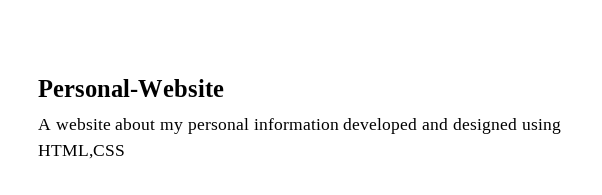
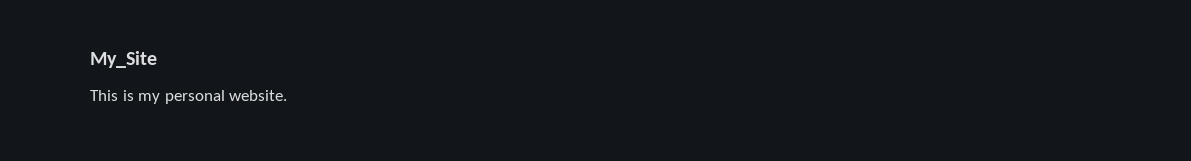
[38,79,224,97] [38,118,561,134] [38,145,125,159] Personal-Website // A website about my personal information developed and designed using HTML,CSS -> [90,51,157,68] [90,90,288,104] My_Site // This is my personal website.

